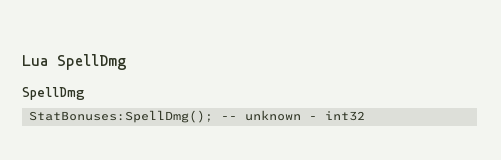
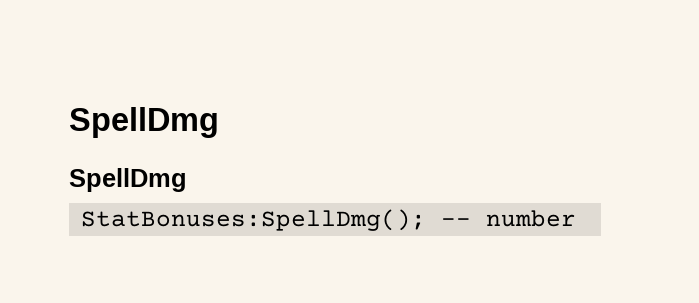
[22,55,48,66] Lua -> (69, 122) none
[244,110,365,121] unknown - int32 -> [486,210,577,227] number

